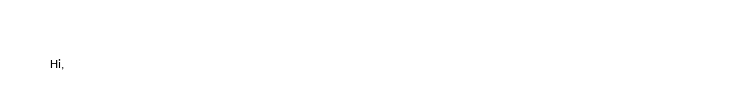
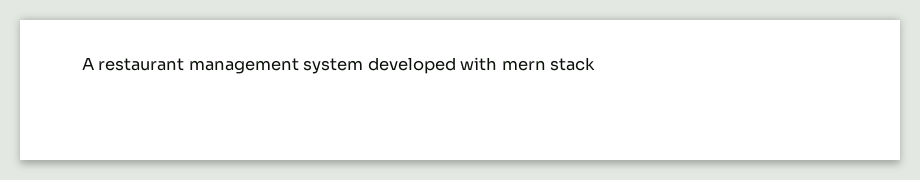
[50,59,64,70] Hi, -> [82,57,596,74] A restaurant management system developed with mern stack

